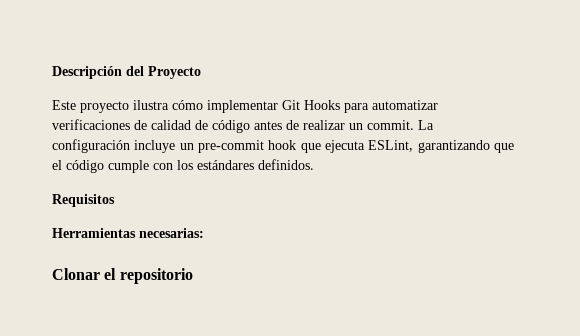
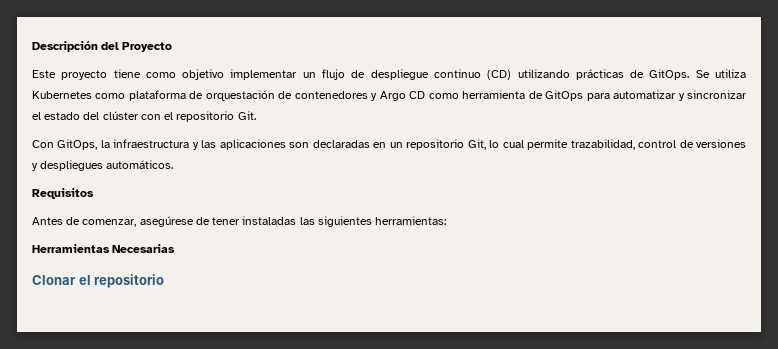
[133,100,438,113] [52,119,434,133] [52,139,514,153] [52,159,314,173] [52,194,115,207] ilustra cómo implementar Git Hooks para automatizar verificaciones de calidad de código antes de realizar un commit. La configuración incluye un pre-commit hook que ejecuta ESLint, garantizando que el código cumple con los estándares definidos. // Requisitos -> [113,69,746,80] [32,90,747,101] [32,111,256,122] [32,139,746,150] [32,160,174,171] [32,188,94,199] [32,216,447,227] tiene como objetivo implementar un flujo de despliegue continuo (CD) utilizando prácticas de GitOps. Se utiliza Kubernetes como plataforma de orquestación de contenedores y Argo CD como herramienta de GitOps para automatizar y sincronizar el estado del clúster con el repositorio Git. // Con GitOps, la infraestructura y las aplicaciones son declaradas en un repositorio Git, lo cual permite trazabilidad, control de versiones y despliegues automáticos. // Requisitos // Antes de comenzar, asegúrese de tener instaladas las siguientes herramientas:
[139,228,204,238] necesarias: -> [112,244,176,253] Necesarias

